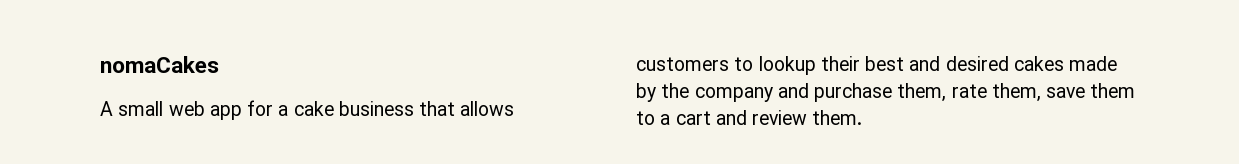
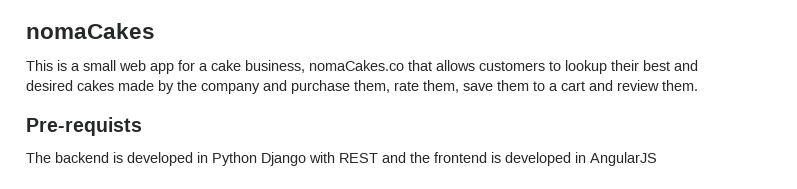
[100,101,113,116] A -> [26,60,80,71] This is a
[338,101,414,116] business -> [245,60,404,73] business, nomaCakes.co
(863, 117) none -> [26,117,142,136] [26,152,657,166] // Pre-requists // The backend is developed in Python Django with REST and the frontend is developed in AngularJS

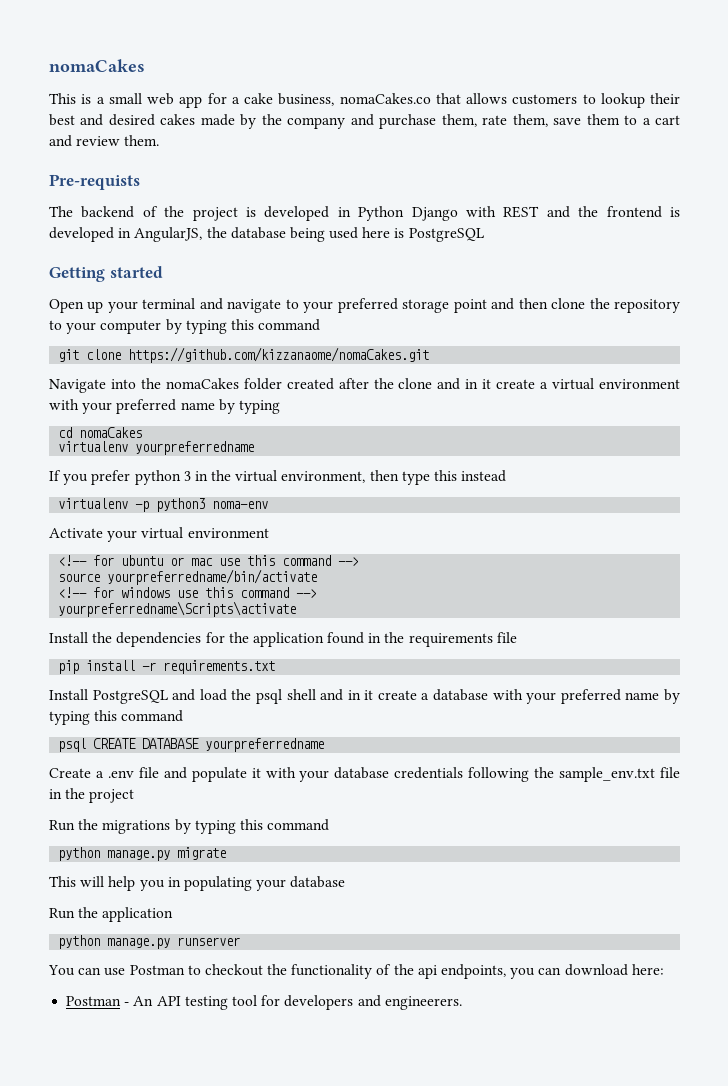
(109, 157) none -> [142,206,238,221] of the project
[590,152,657,166] AngularJS -> [134,227,484,242] [49,266,163,282] [49,298,680,313] [49,319,321,334] [58,347,430,363] [49,378,680,393] [49,399,280,414] [58,427,143,438] [58,441,255,455] [49,470,507,485] [58,498,269,512] [49,527,269,542] [58,555,360,566] [58,569,318,585] [58,587,318,598] [58,601,297,617] [49,632,517,647] [58,660,276,674] [49,689,680,704] [49,710,184,725] [58,738,325,752] [49,767,681,782] [49,788,135,803] [49,819,330,834] [58,847,227,861] [49,876,346,891] [49,907,174,922] [58,935,241,949] [48,964,664,979] [66,995,462,1010] AngularJS, the database being used here is PostgreSQL // Getting started // Open up your terminal and navigate to your preferred storage point and then clone the repository to your computer by typing this command // git clone https://github.com/kizzanaome/nomaCakes.git // Navigate into the nomaCakes folder created after the clone and in it create a virtual environment with your preferred name by typing // cd nomaCakes // virtualenv yourpreferredname // If you prefer python 3 in the virtual environment, then type this instead // virtualenv -p python3 noma-env // Activate your virtual environment // <!-- for ubuntu or mac use this command --> // source yourpreferredname/bin/activate // <!-- for windows use this command --> // yourpreferredname\Scripts\activate // Install the dependencies for the application found in the requirements file // pip install -r requirements.txt // Install PostgreSQL and load the psql shell and in it create a database with your preferred name by typing this command // psql CREATE DATABASE yourpreferredname // Create a .env file and populate it with your database credentials following the sample_env.txt file in the project // Run the migrations by typing this command // python manage.py migrate // This will help you in populating your database // Run the application // python manage.py runserver // You can use Postman to checkout the functionality of the api endpoints, you can download here: // Postman - An API testing tool for developers and engineerers.

